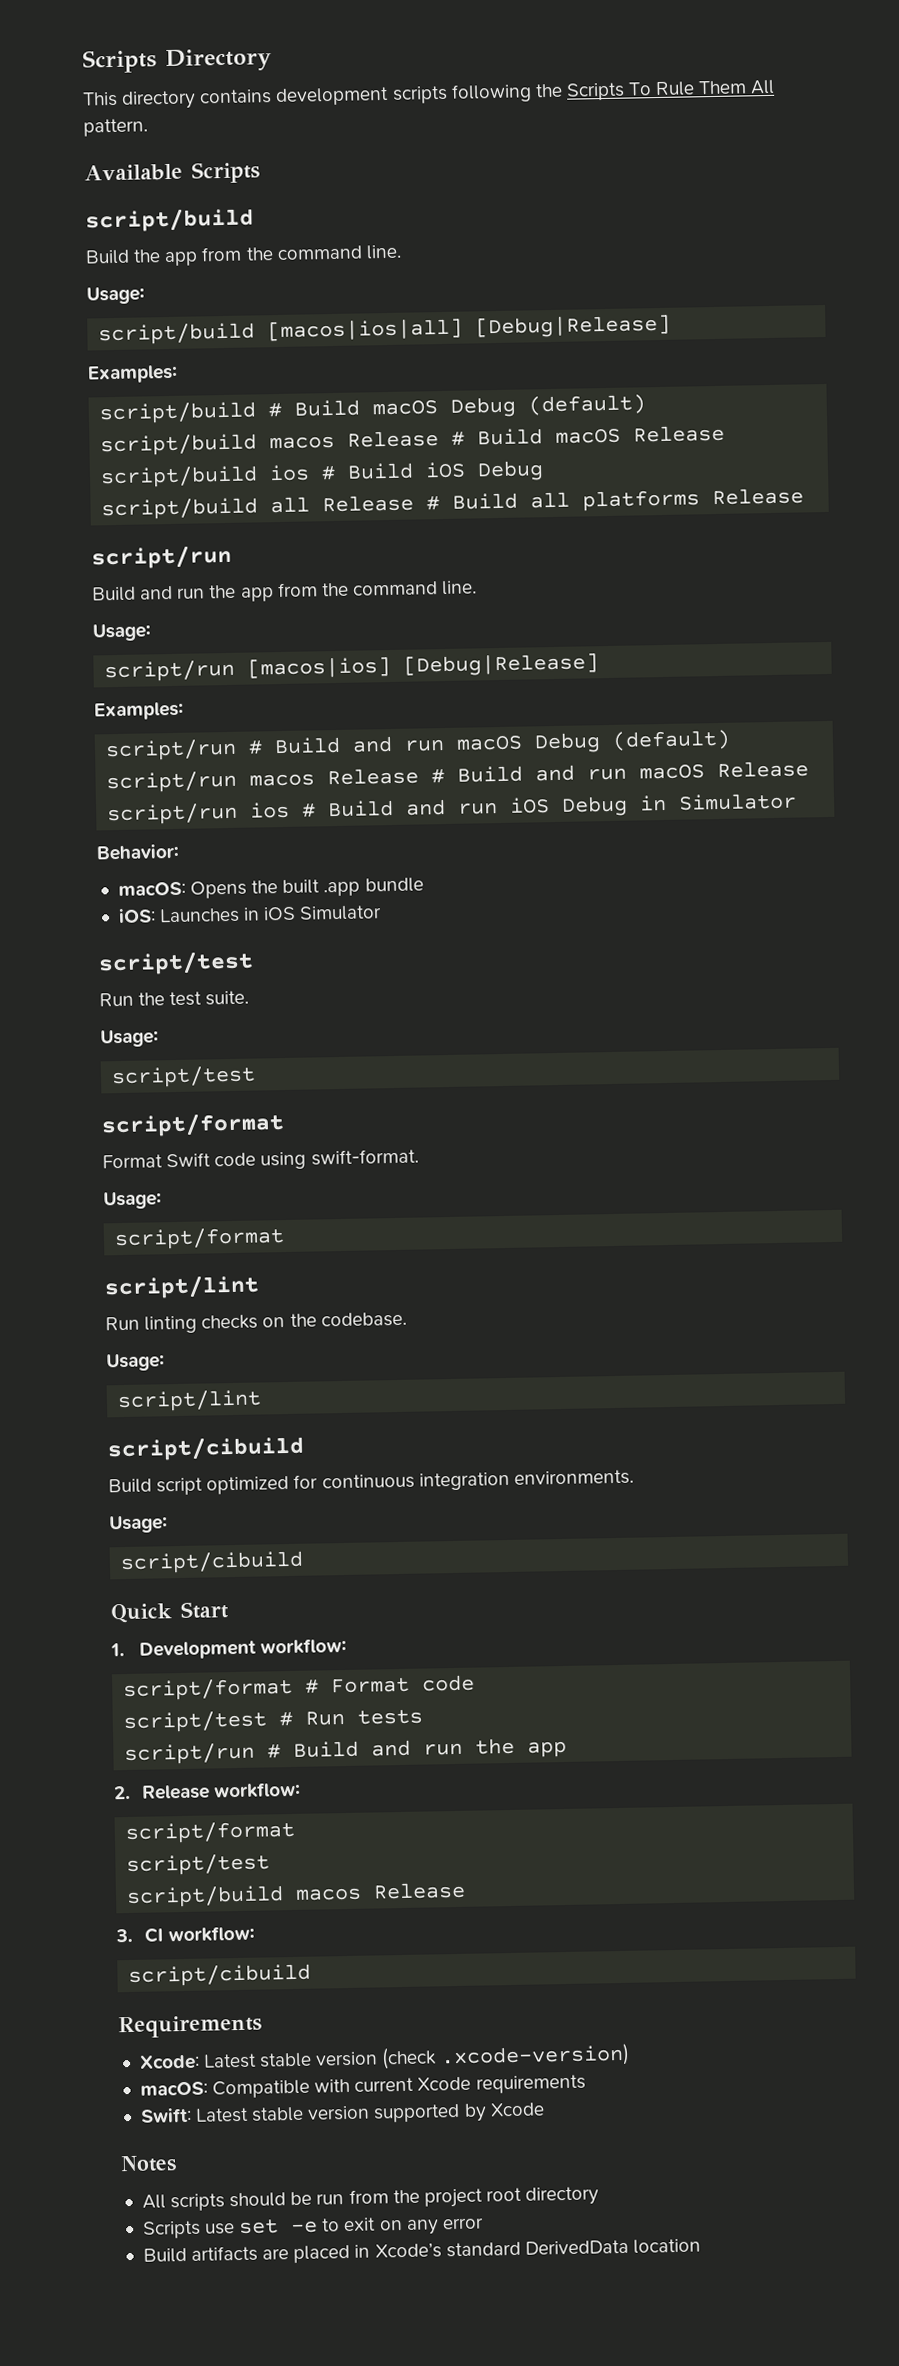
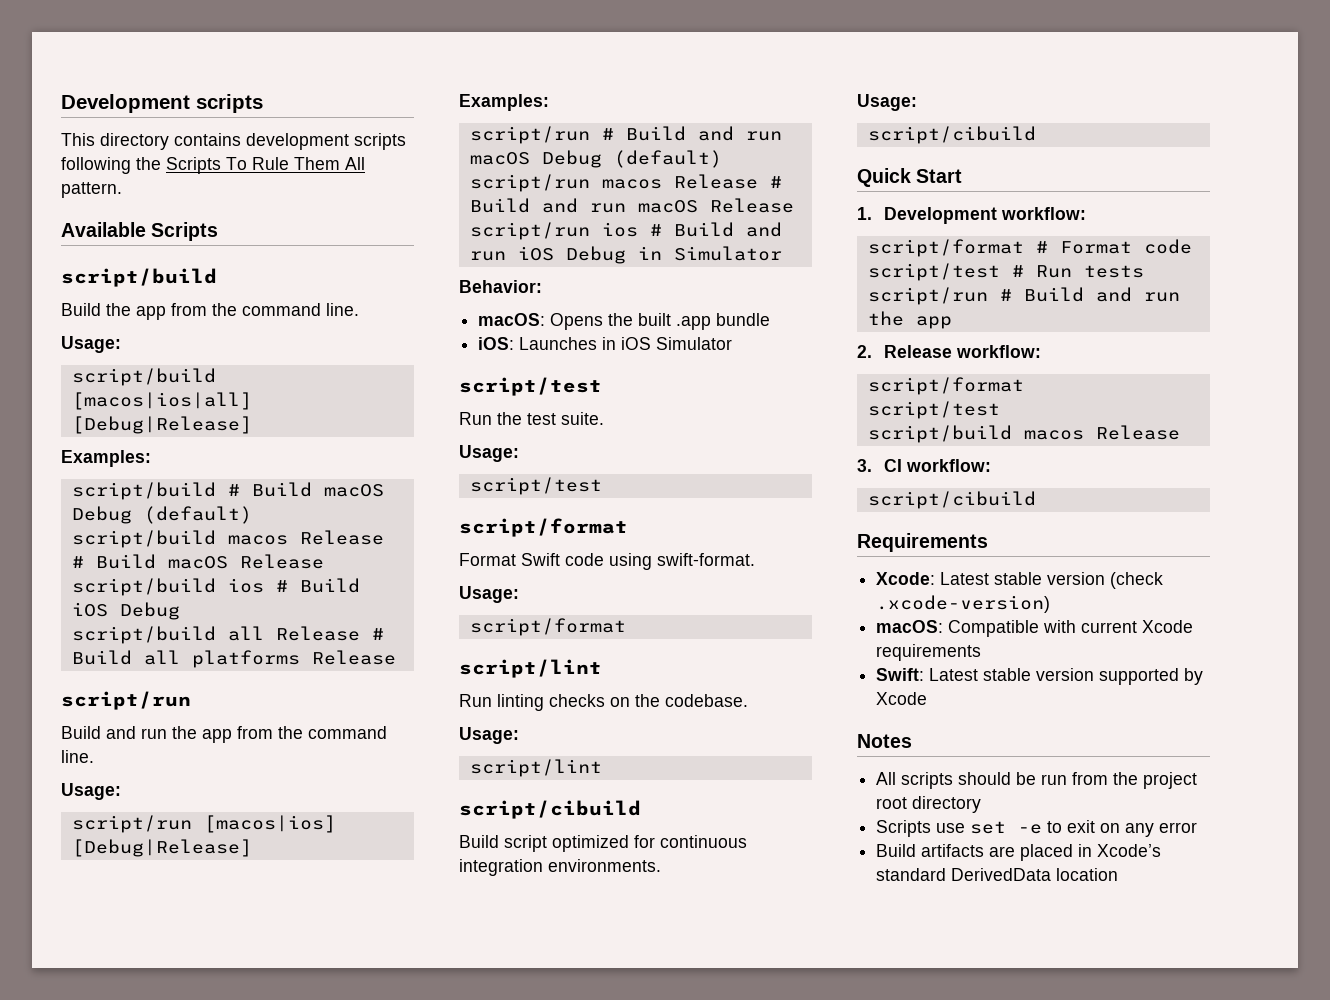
[82,48,272,74] Scripts Directory -> [61,94,263,113] Development scripts

